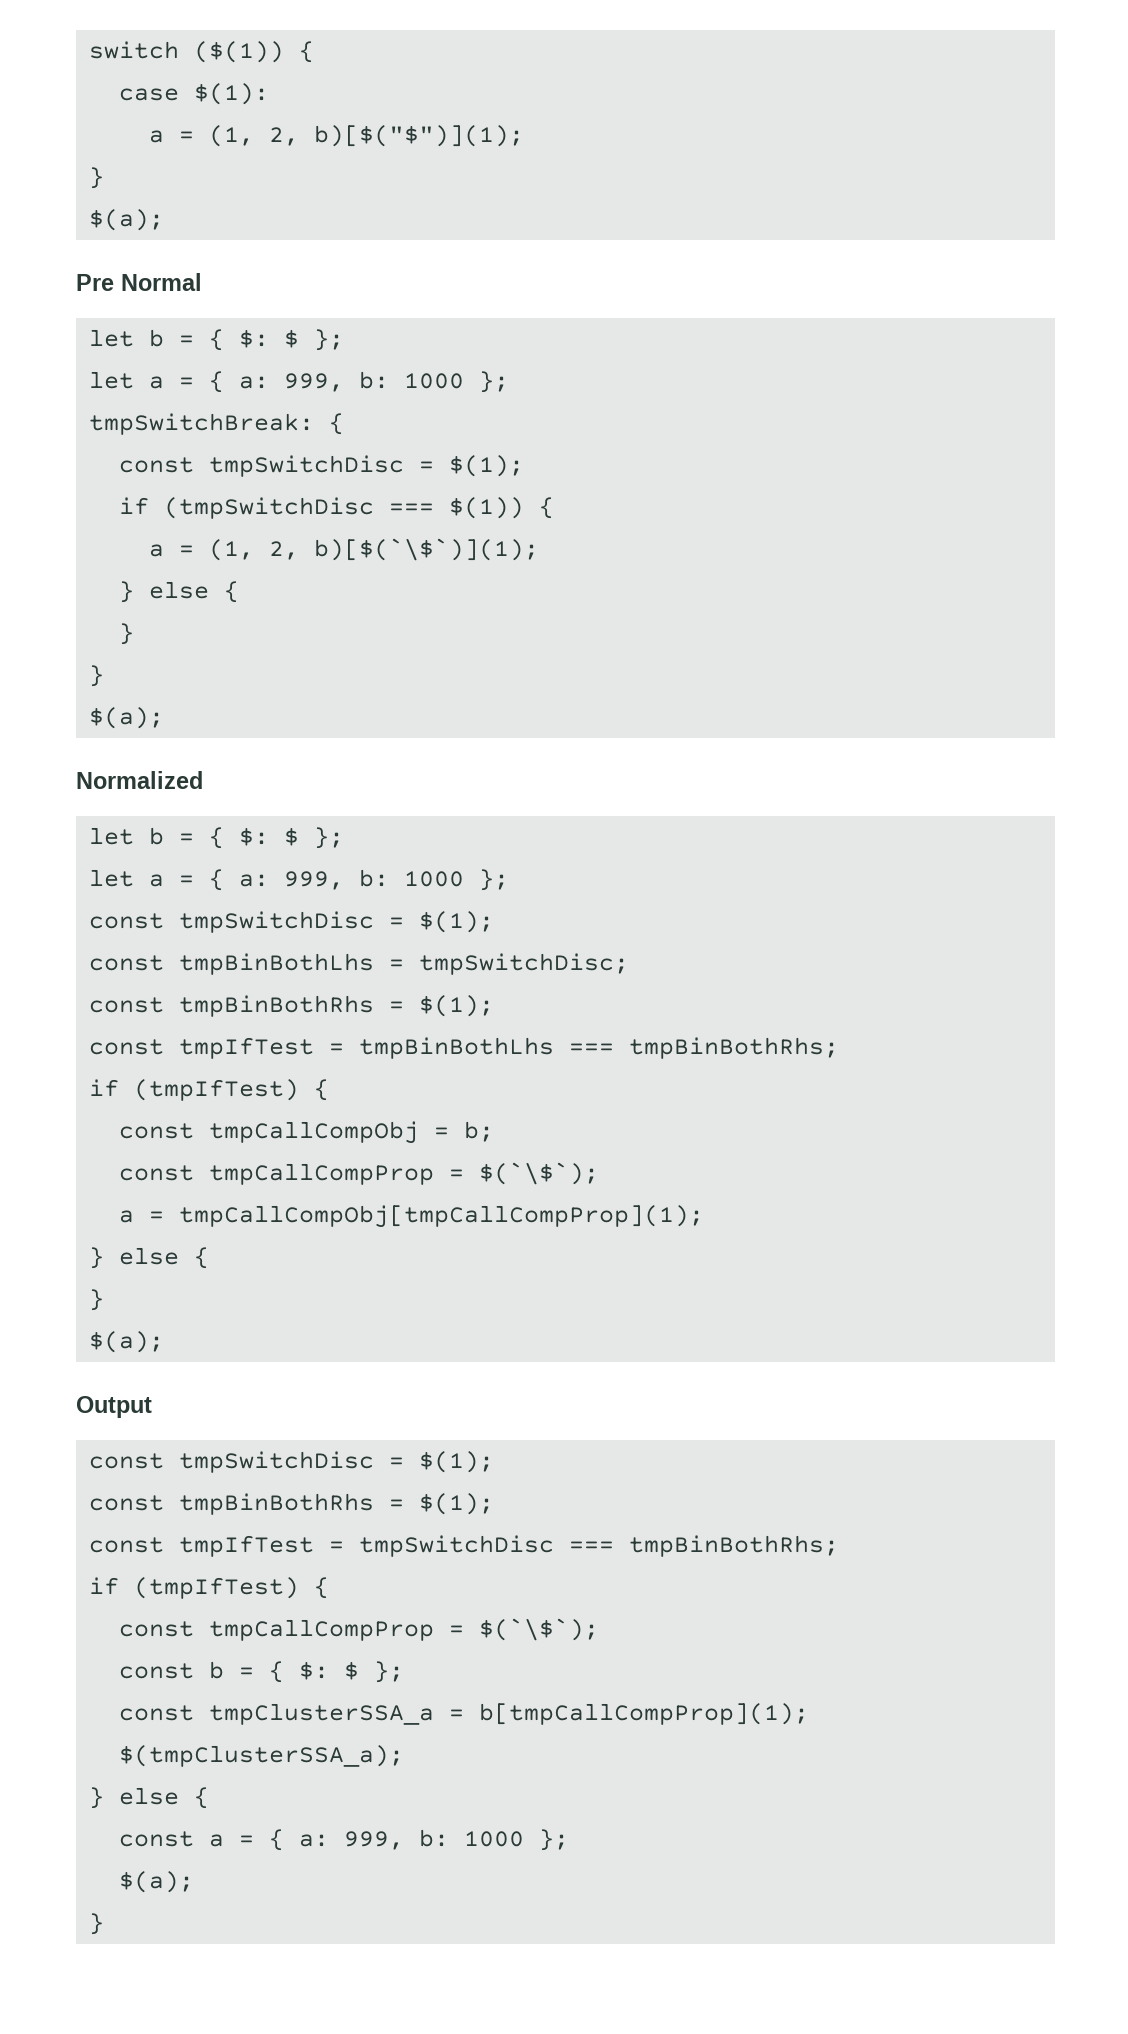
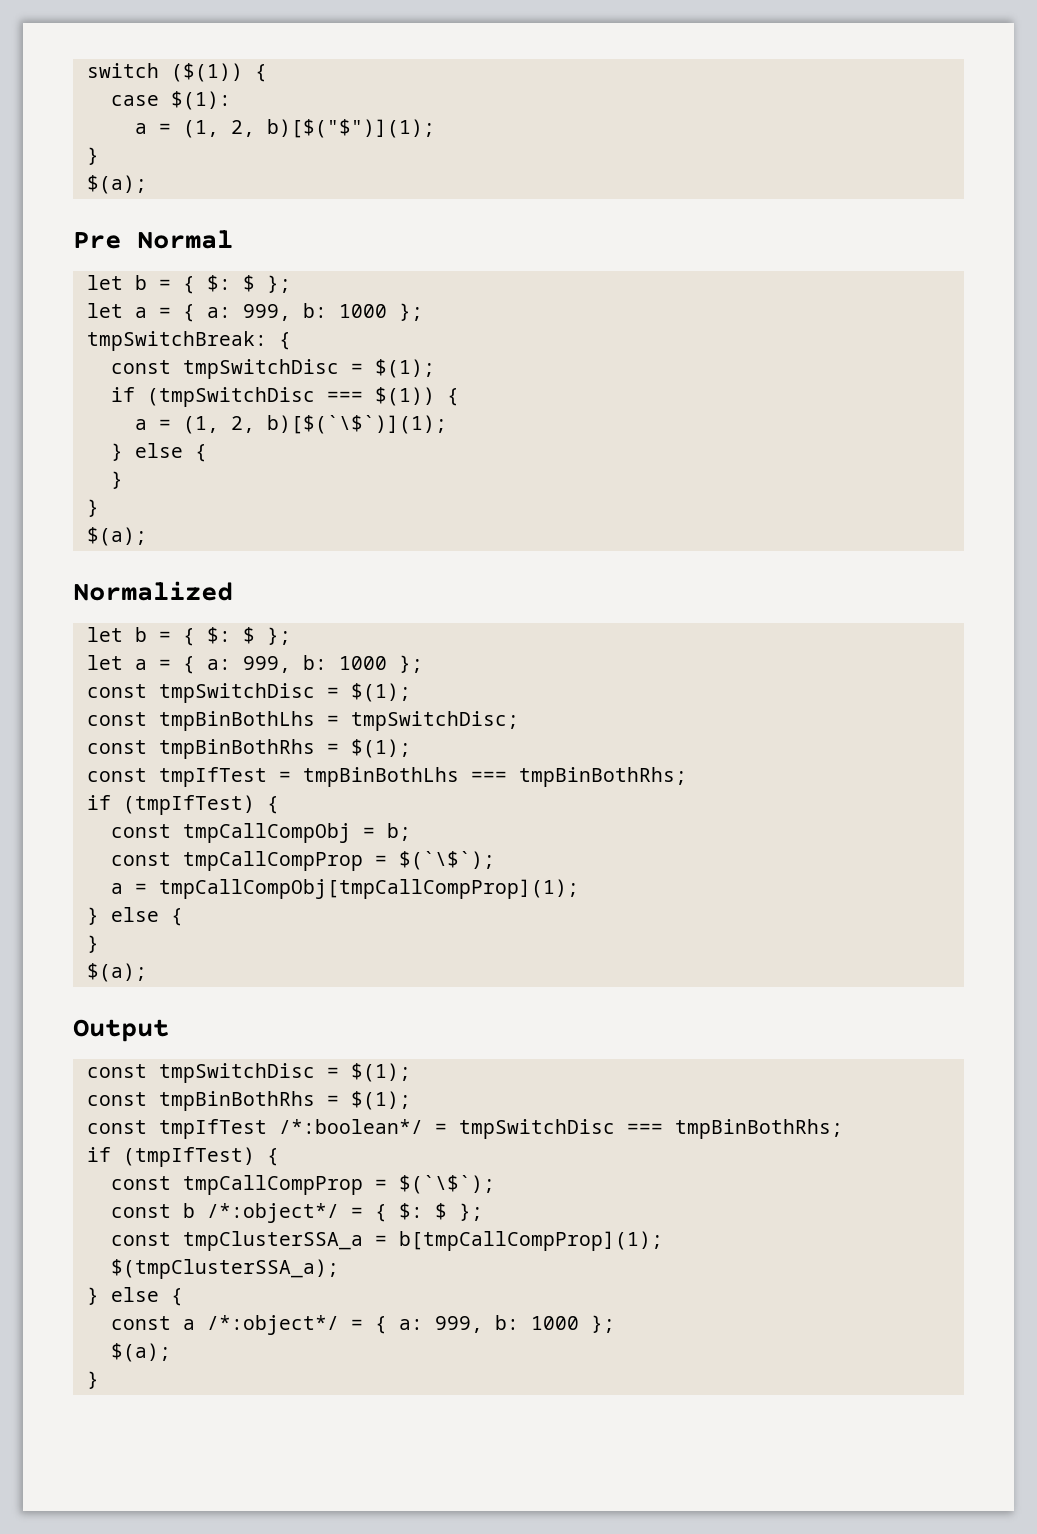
(314, 1546) none -> [279,1119,424,1134] /*:boolean*/
(224, 1670) none -> [207,1203,340,1223] /*:object*/
(224, 1840) none -> [207,1315,340,1335] /*:object*/

